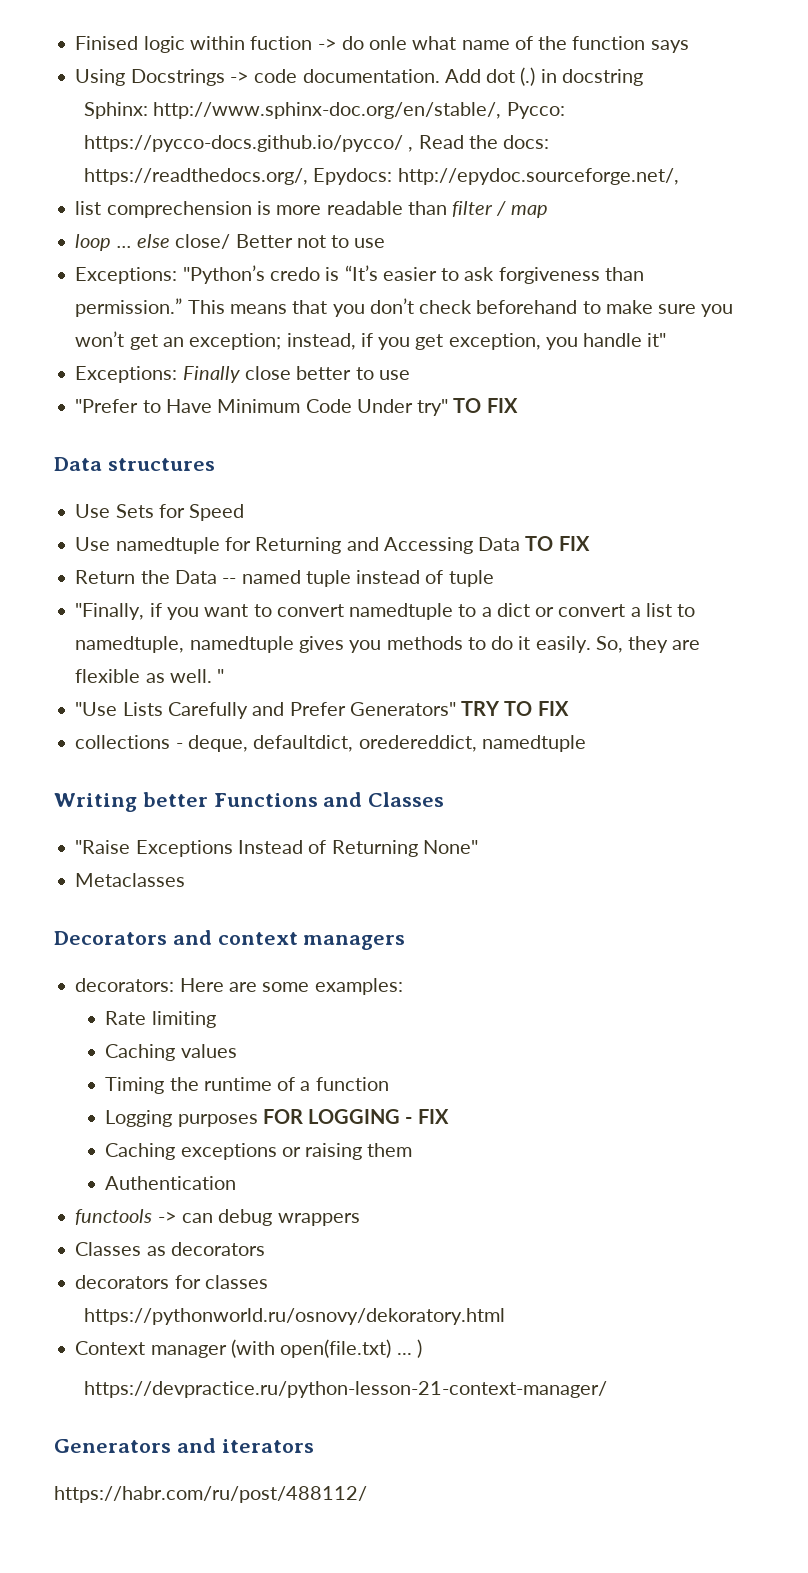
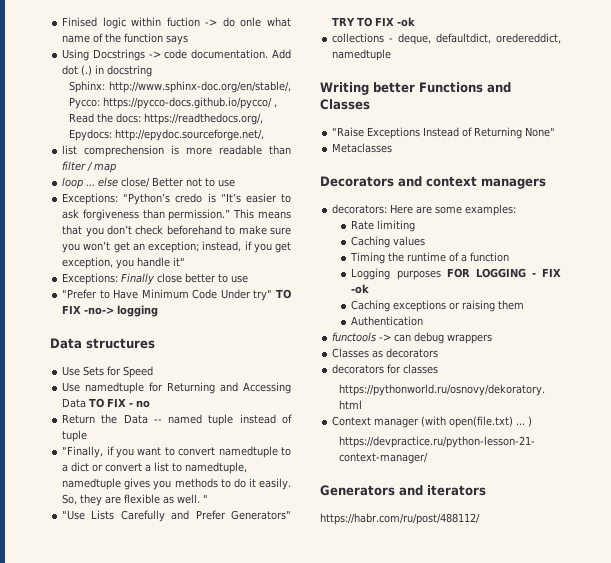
(518, 405) none -> [84,305,159,317] -no-> logging
(590, 543) none -> [129,400,151,408] - no
(569, 708) none -> [397,17,416,27] -ok
(449, 1116) none -> [351,284,370,294] -ok

